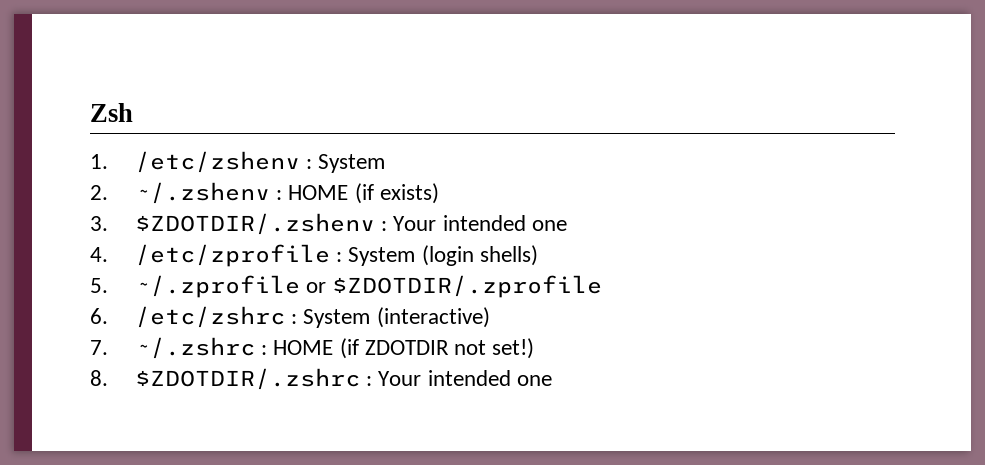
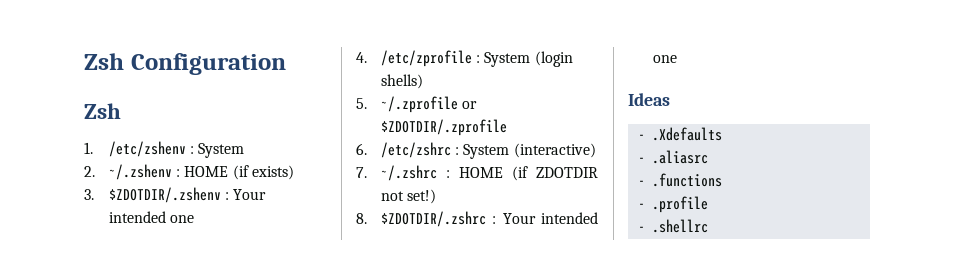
[90,103,133,122] Zsh -> [84,53,286,75] [84,103,121,119] Zsh Configuration // Zsh
(552, 380) none -> [628,93,670,106] [637,127,722,141] [637,150,708,164] [637,173,722,187] [637,196,708,213] [637,219,708,233] // Ideas // - .Xdefaults // - .aliasrc // - .functions // - .profile // - .shellrc

